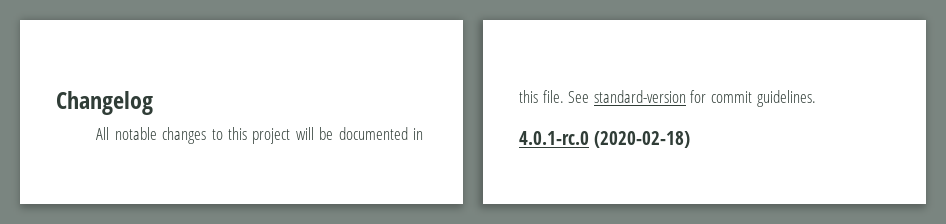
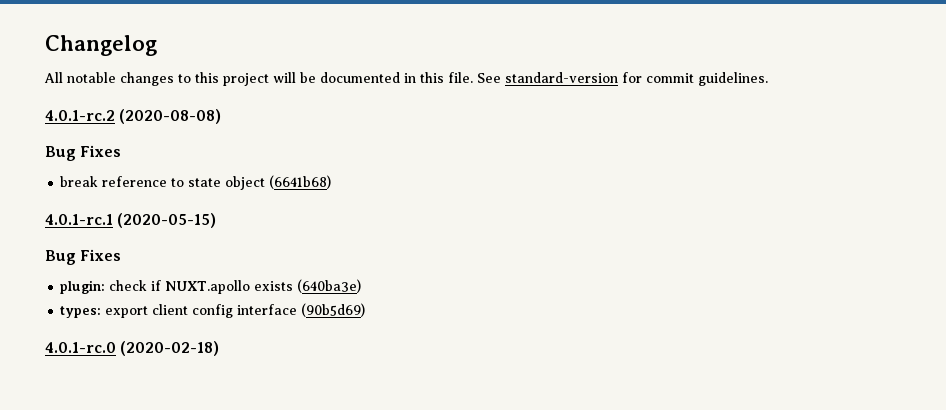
(816, 98) none -> [45,109,222,124] [45,145,122,161] [60,175,332,190] [45,213,217,228] [45,249,122,265] [60,279,362,294] [60,303,366,318] // 4.0.1-rc.2 (2020-08-08) // Bug Fixes // break reference to state object (6641b68) // 4.0.1-rc.1 (2020-05-15) // Bug Fixes // plugin: check if NUXT.apollo exists (640ba3e) // types: export client config interface (90b5d69)

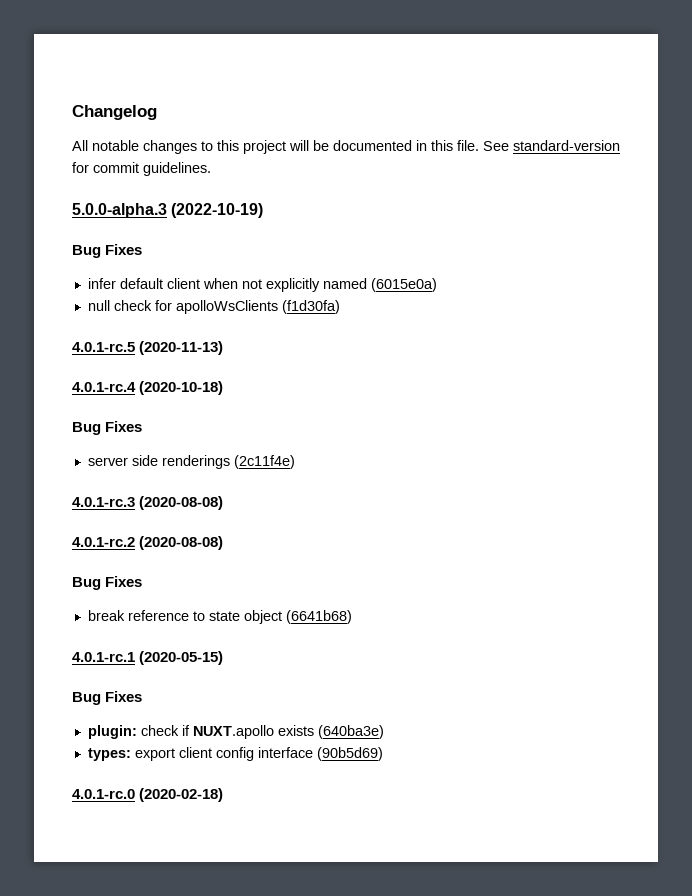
(768, 79) none -> [72,203,264,218] [72,244,143,258] [87,278,437,292] [87,300,340,314] [72,341,224,355] [72,381,224,395] [72,421,143,435] [87,455,295,469] [72,496,224,510] // 5.0.0-alpha.3 (2022-10-19) // Bug Fixes // infer default client when not explicitly named (6015e0a) // null check for apolloWsClients (f1d30fa) // 4.0.1-rc.5 (2020-11-13) // 4.0.1-rc.4 (2020-10-18) // Bug Fixes // server side renderings (2c11f4e) // 4.0.1-rc.3 (2020-08-08)

